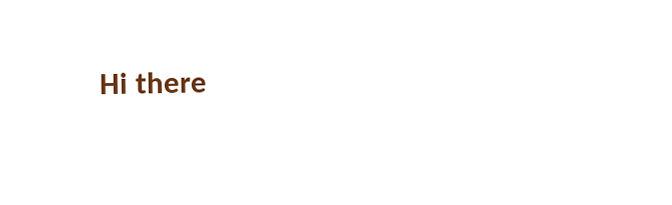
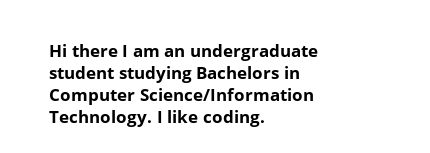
(208, 82) none -> [122,44,318,61] [49,66,300,83] [49,88,314,105] [49,110,265,127] I am an undergraduate student studying Bachelors in Computer Science/Information Technology. I like coding.

